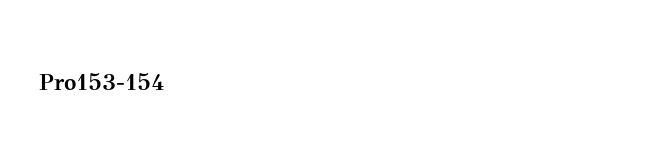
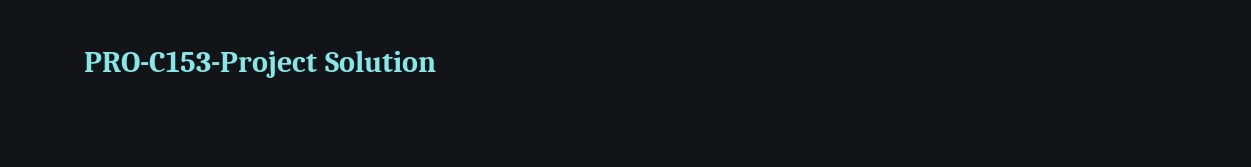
[39,73,165,90] Pro153-154 -> [84,50,437,78] PRO-C153-Project Solution

